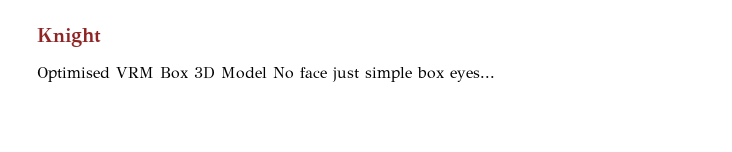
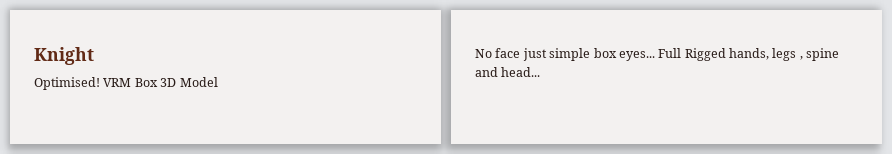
[37,67,110,82] Optimised -> [34,77,100,90] Optimised!
(267, 73) none -> (218, 82) //
(495, 76) none -> [658,48,840,61] [475,67,541,77] Full Rigged hands, legs , spine and head...

